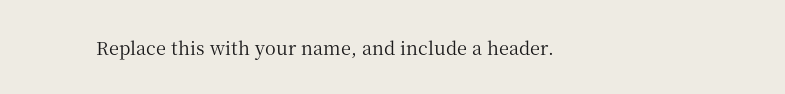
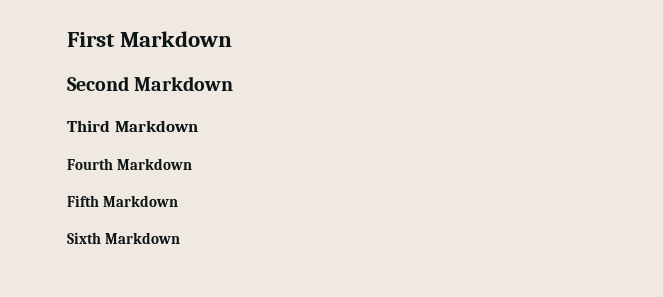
[96,40,554,60] Replace this with your name, and include a header. -> [67,31,233,47] [67,76,234,91] [67,120,198,132] [67,158,192,170] [67,195,178,207] [67,232,180,244] First Markdown // Second Markdown // Third Markdown // Fourth Markdown // Fifth Markdown // Sixth Markdown

